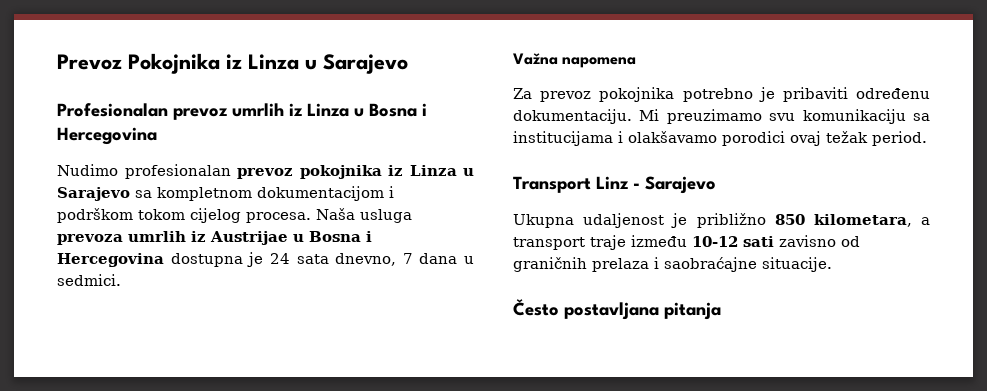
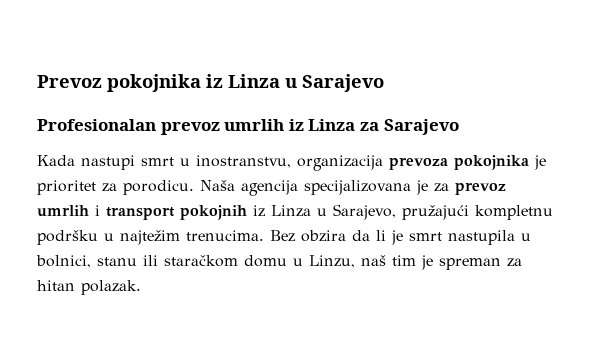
[128,53,220,74] Pokojnika -> [107,74,201,92] pokojnika
[354,103,427,117] [57,127,157,145] [57,164,474,179] [57,186,394,201] [57,208,412,223] [57,231,372,245] [57,252,474,267] [57,274,121,286] [513,53,637,68] [513,87,930,102] [513,109,930,124] [513,131,927,146] [513,176,716,194] [513,213,930,228] [513,235,860,250] [513,257,832,272] [513,299,721,320] u Bosna i Hercegovina // Nudimo profesionalan prevoz pokojnika iz Linza u Sarajevo sa kompletnom dokumentacijom i podrškom tokom cijelog procesa. Naša usluga prevoza umrlih iz Austrijae u Bosna i Hercegovina dostupna je 24 sata dnevno, 7 dana u sedmici. // Važna napomena // Za prevoz pokojnika potrebno je pribaviti određenu dokumentaciju. Mi preuzimamo svu komunikaciju sa institucijama i olakšavamo porodici ovaj težak period. // Transport Linz - Sarajevo // Ukupna udaljenost je približno 850 kilometara, a transport traje između 10-12 sati zavisno od graničnih prelaza i saobraćajne situacije. // Često postavljana pitanja -> [359,119,459,135] [37,155,546,171] [37,180,506,196] [37,204,553,220] [37,230,531,245] [36,255,522,270] [37,280,141,295] za Sarajevo // Kada nastupi smrt u inostranstvu, organizacija prevoza pokojnika je prioritet za porodicu. Naša agencija specijalizovana je za prevoz umrlih i transport pokojnih iz Linza u Sarajevo, pružajući kompletnu podršku u najtežim trenucima. Bez obzira da li je smrt nastupila u bolnici, stanu ili staračkom domu u Linzu, naš tim je spreman za hitan polazak.

